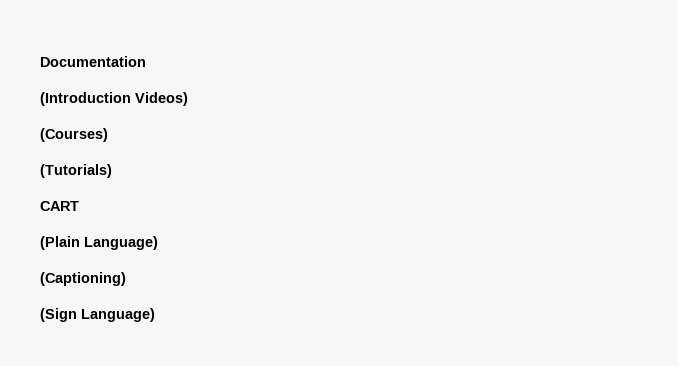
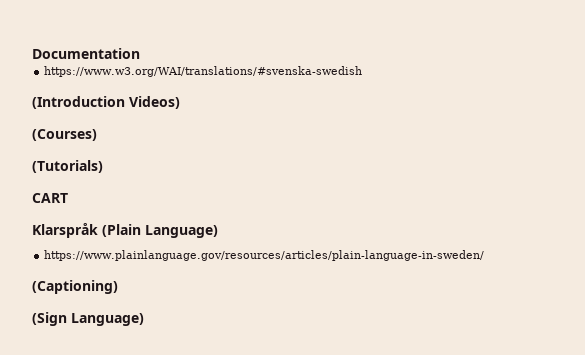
(146, 61) none -> [44,66,363,77] // https://www.w3.org/WAI/translations/#svenska-swedish
(79, 206) none -> [32,223,98,238] Klarspråk
(158, 243) none -> [44,250,485,261] // https://www.plainlanguage.gov/resources/articles/plain-language-in-sweden/

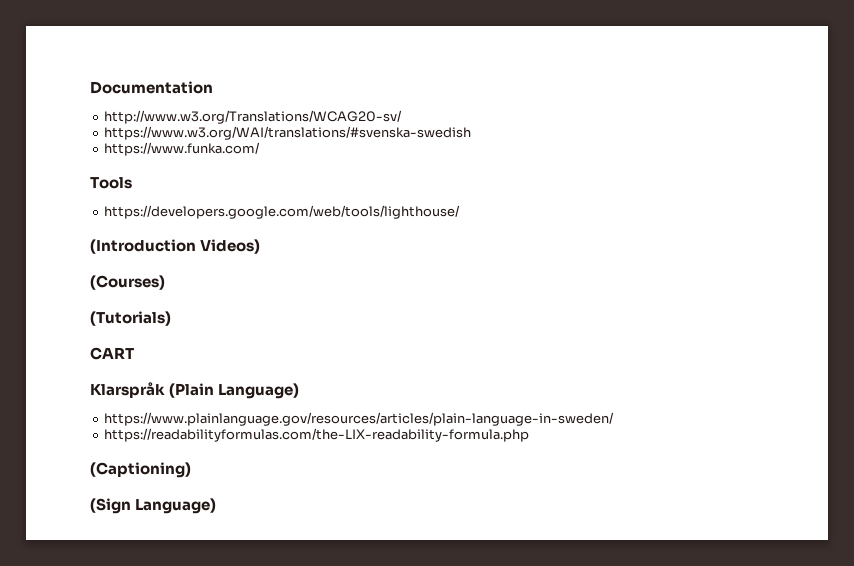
(140, 53) none -> [104,110,403,124] // http://www.w3.org/Translations/WCAG20-sv/
(363, 71) none -> [104,142,261,156] [90,177,132,189] [104,205,461,219] // https://www.funka.com/ // Tools // https://developers.google.com/web/tools/lighthouse/
(485, 255) none -> [104,428,530,442] // https://readabilityformulas.com/the-LIX-readability-formula.php

